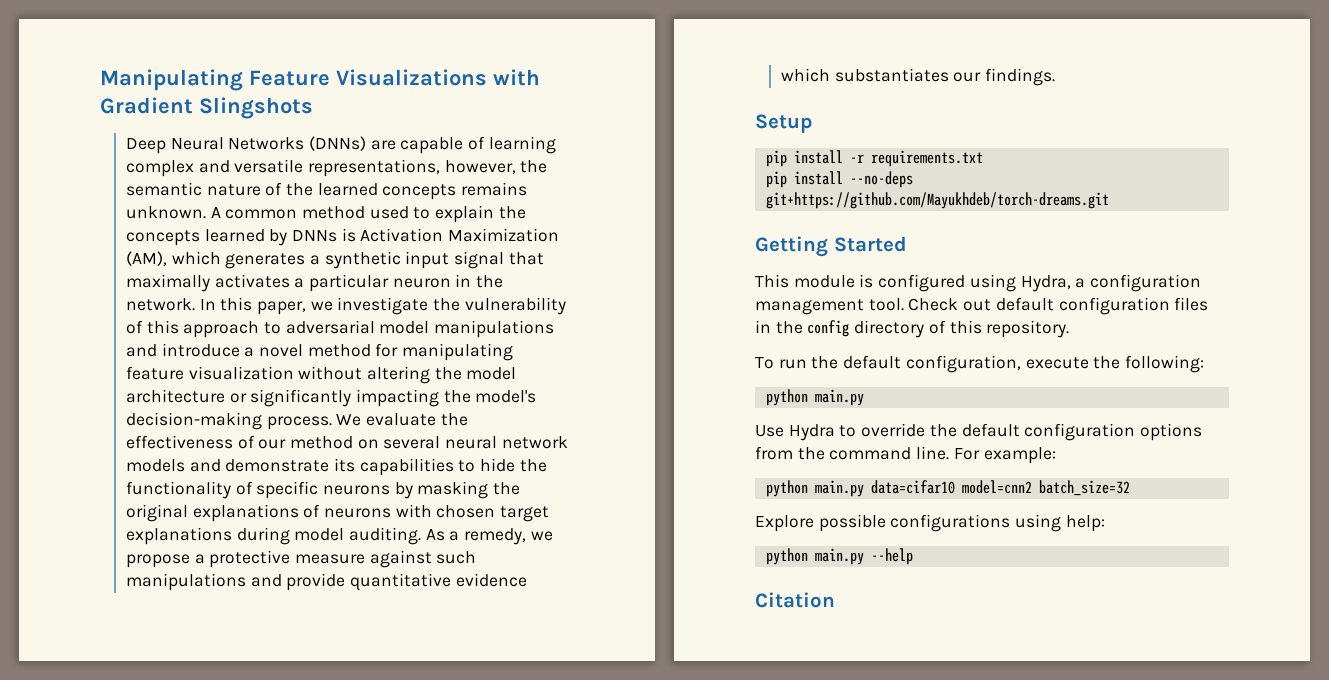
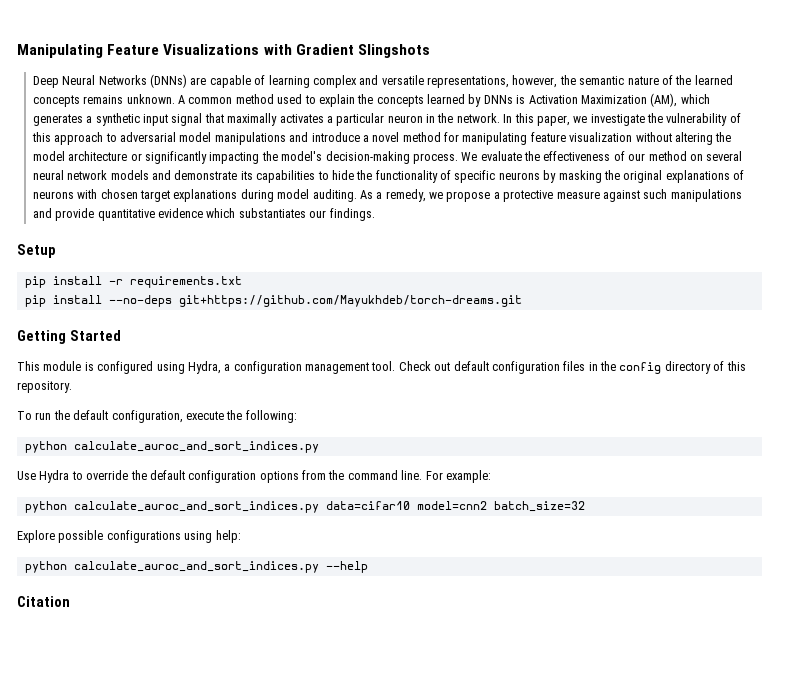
[814,389,864,406] main.py -> [73,441,319,453] calculate_auroc_and_sort_indices.py
[814,480,864,497] main.py -> [73,501,319,513] calculate_auroc_and_sort_indices.py
[814,548,864,565] main.py -> [73,561,319,573] calculate_auroc_and_sort_indices.py

